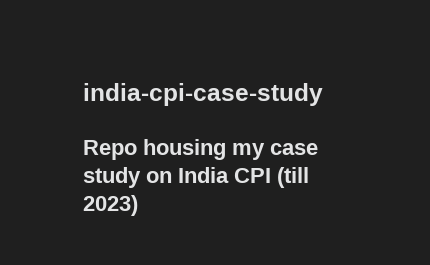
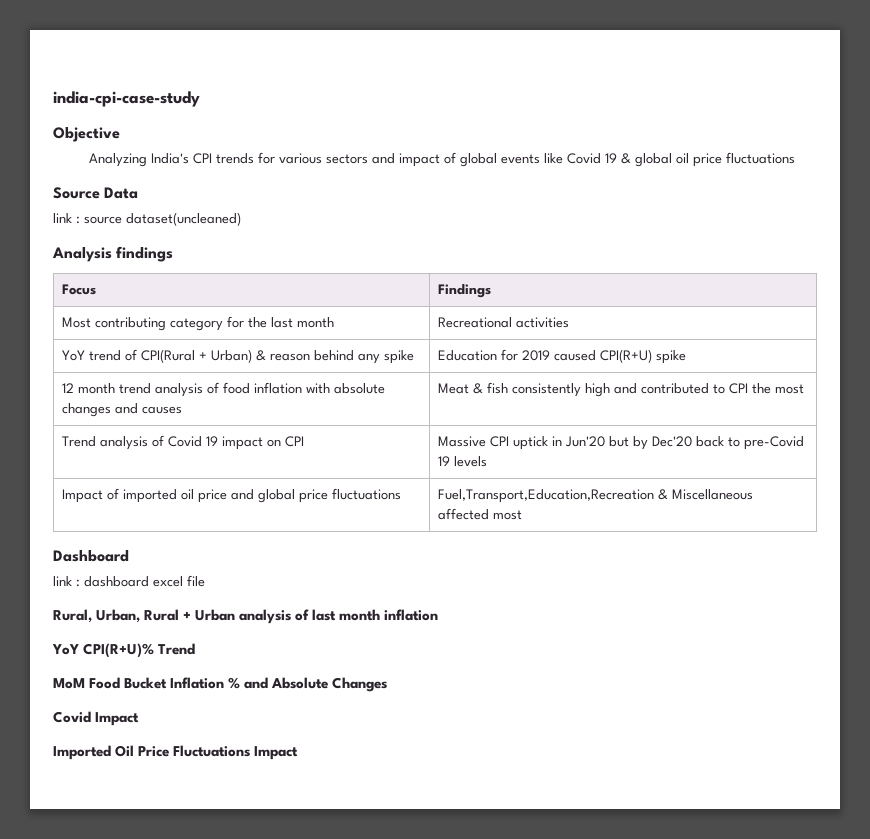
[83,139,318,160] [83,167,309,188] [83,195,138,216] Repo housing my case study on India CPI (till 2023) -> [53,127,120,142] [89,152,796,167] [53,187,139,199] [53,212,241,226] [52,246,174,262] [62,284,97,295] [438,284,492,298] [62,316,335,331] [438,317,570,328] [62,349,415,364] [438,349,687,364] [62,382,386,397] [62,403,183,417] [438,382,805,397] [62,435,305,450] [438,436,805,450] [438,456,488,467] [62,488,402,503] [438,489,754,503] [438,508,523,520] [53,550,129,562] [53,575,205,587] [53,609,439,624] [52,643,196,658] [53,677,388,692] [53,711,140,726] [53,745,299,760] Objective // Analyzing India's CPI trends for various sectors and impact of global events like Covid 19 & global oil price fluctuations // Source Data // link : source dataset(uncleaned) // Analysis findings // Focus | Findings // Most contributing category for the last month | Recreational activities // YoY trend of CPI(Rural + Urban) & reason behind any spike | Education for 2019 caused CPI(R+U) spike // 12 month trend analysis of food inflation with absolute changes and causes | Meat & fish consistently high and contributed to CPI the most // Trend analysis of Covid 19 impact on CPI | Massive CPI uptick in Jun'20 but by Dec'20 back to pre-Covid 19 levels // Impact of imported oil price and global price fluctuations | Fuel,Transport,Education,Recreation & Miscellaneous affected most // Dashboard // link : dashboard excel file // Rural, Urban, Rural + Urban analysis of last month inflation // YoY CPI(R+U)% Trend // MoM Food Bucket Inflation % and Absolute Changes // Covid Impact // Imported Oil Price Fluctuations Impact

